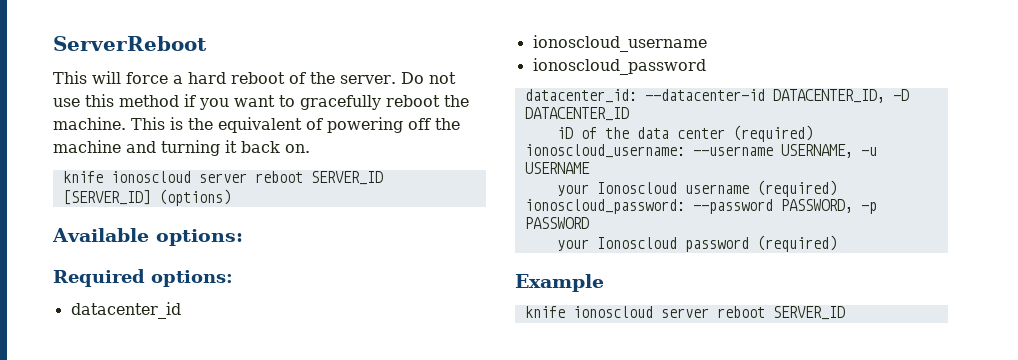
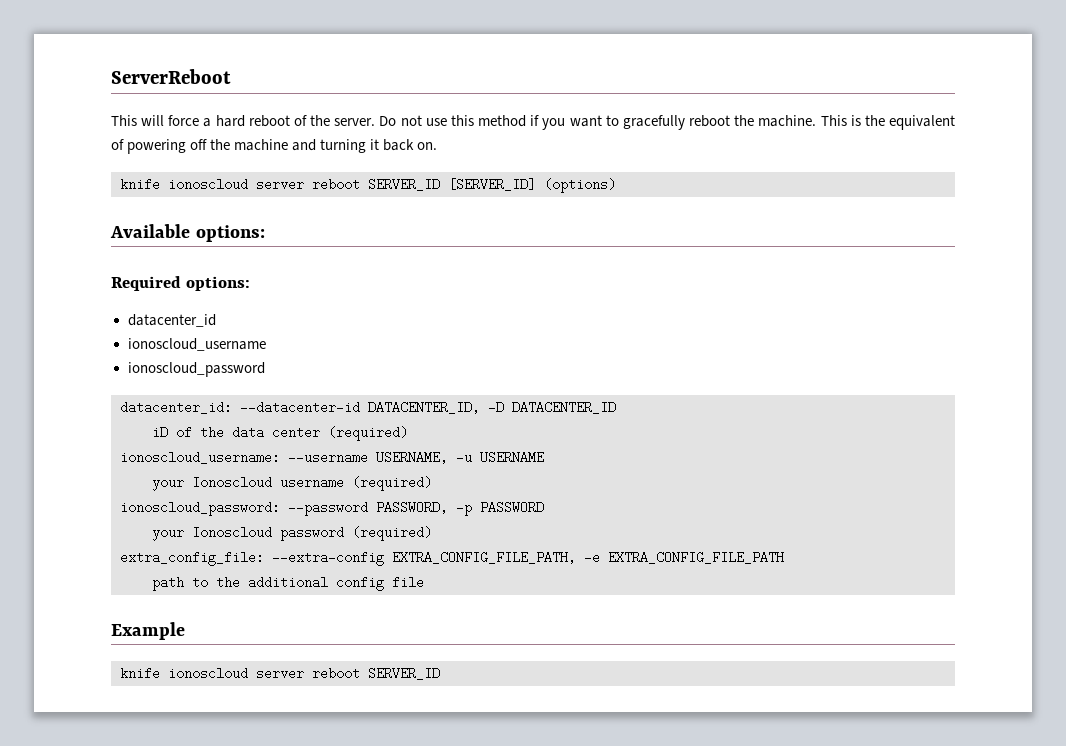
(837, 243) none -> [120,551,784,566] [152,576,424,591] // extra_config_file: --extra-config EXTRA_CONFIG_FILE_PATH, -e EXTRA_CONFIG_FILE_PATH // path to the additional config file

